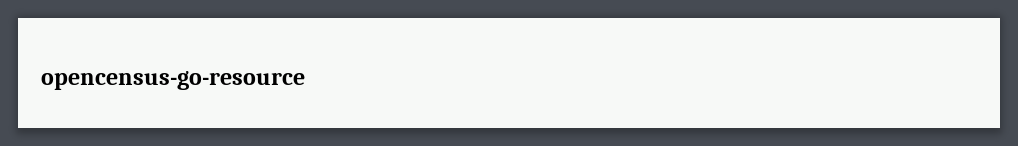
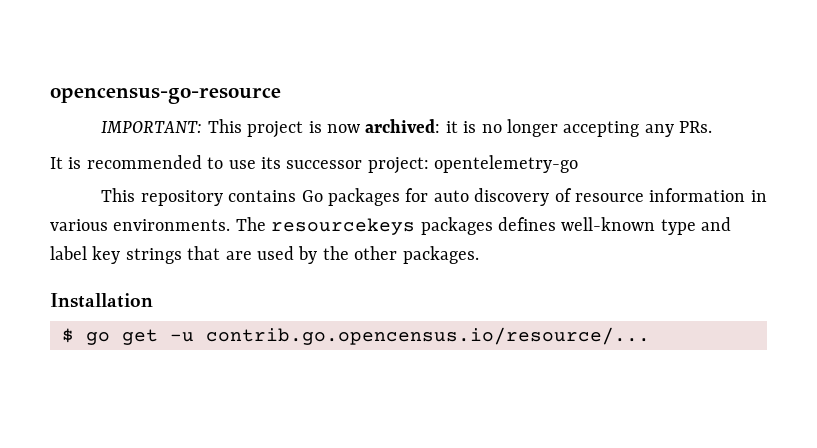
(305, 80) none -> [101,119,713,138] [50,155,579,174] [101,188,767,206] [50,217,732,235] [50,246,479,264] [50,293,153,308] [62,327,650,345] // IMPORTANT: This project is now archived: it is no longer accepting any PRs. // It is recommended to use its successor project: opentelemetry-go // This repository contains Go packages for auto discovery of resource information in various environments. The resourcekeys packages defines well-known type and label key strings that are used by the other packages. // Installation // $ go get -u contrib.go.opencensus.io/resource/...

